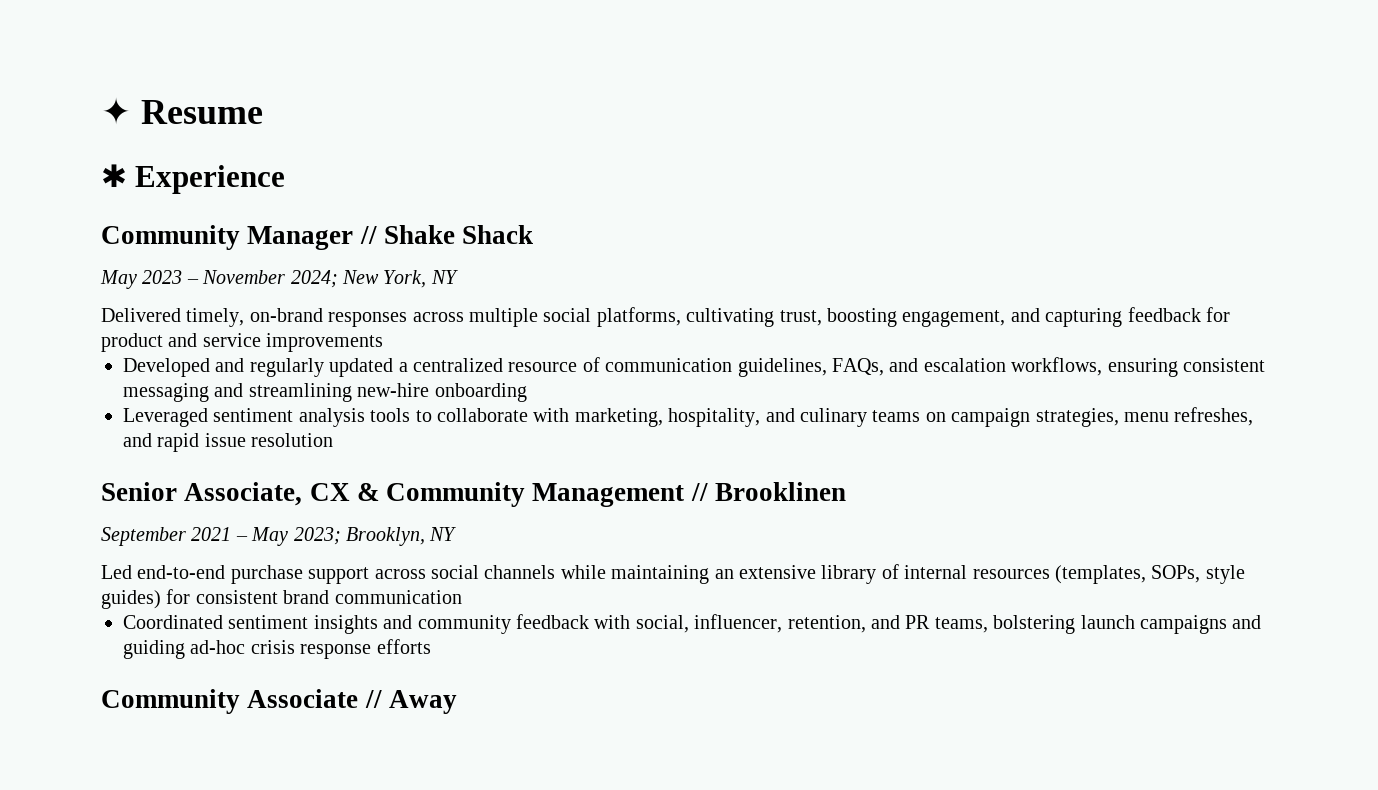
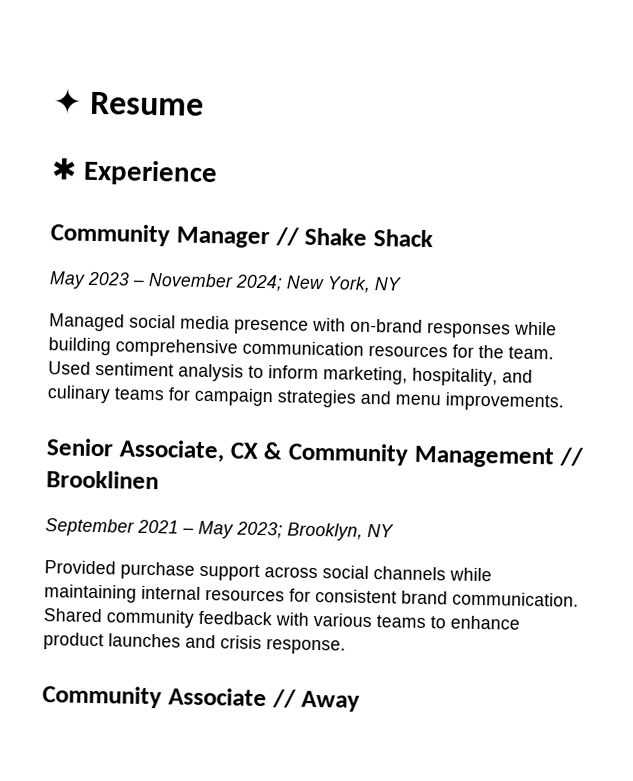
[101,307,1230,327] [101,333,384,352] [123,357,1265,377] [123,383,527,402] [123,408,570,427] Delivered timely, on-brand responses across multiple social platforms, cultivating trust, boosting engagement, and capturing feedback for product and service improvements // Developed and regularly updated a centralized resource of communication guidelines, FAQs, and escalation workflows, ensuring consistent messaging and streamlining new-hire onboarding // Leveraged sentiment analysis tools to collaborate with -> [49,313,557,339] [48,337,554,360] [48,361,319,382] Managed social media presence with on-brand responses while building comprehensive communication resources for the team. Used sentiment analysis to inform
[925,407,1254,427] [123,433,334,452] on campaign strategies, menu refreshes, and rapid issue resolution -> [168,387,564,412] for campaign strategies and menu improvements.
[101,565,226,579] Led end-to-end -> [44,560,116,575] Provided
[714,564,1245,584] [101,589,462,609] [123,614,1262,634] [123,639,431,659] an extensive library of internal resources (templates, SOPs, style guides) for consistent brand communication // Coordinated sentiment insights and community feedback with social, influencer, retention, and PR teams, bolstering launch campaigns and guiding ad-hoc crisis response efforts -> [141,585,579,607] [43,608,520,630] [43,632,346,655] internal resources for consistent brand communication. Shared community feedback with various teams to enhance product launches and crisis response.

